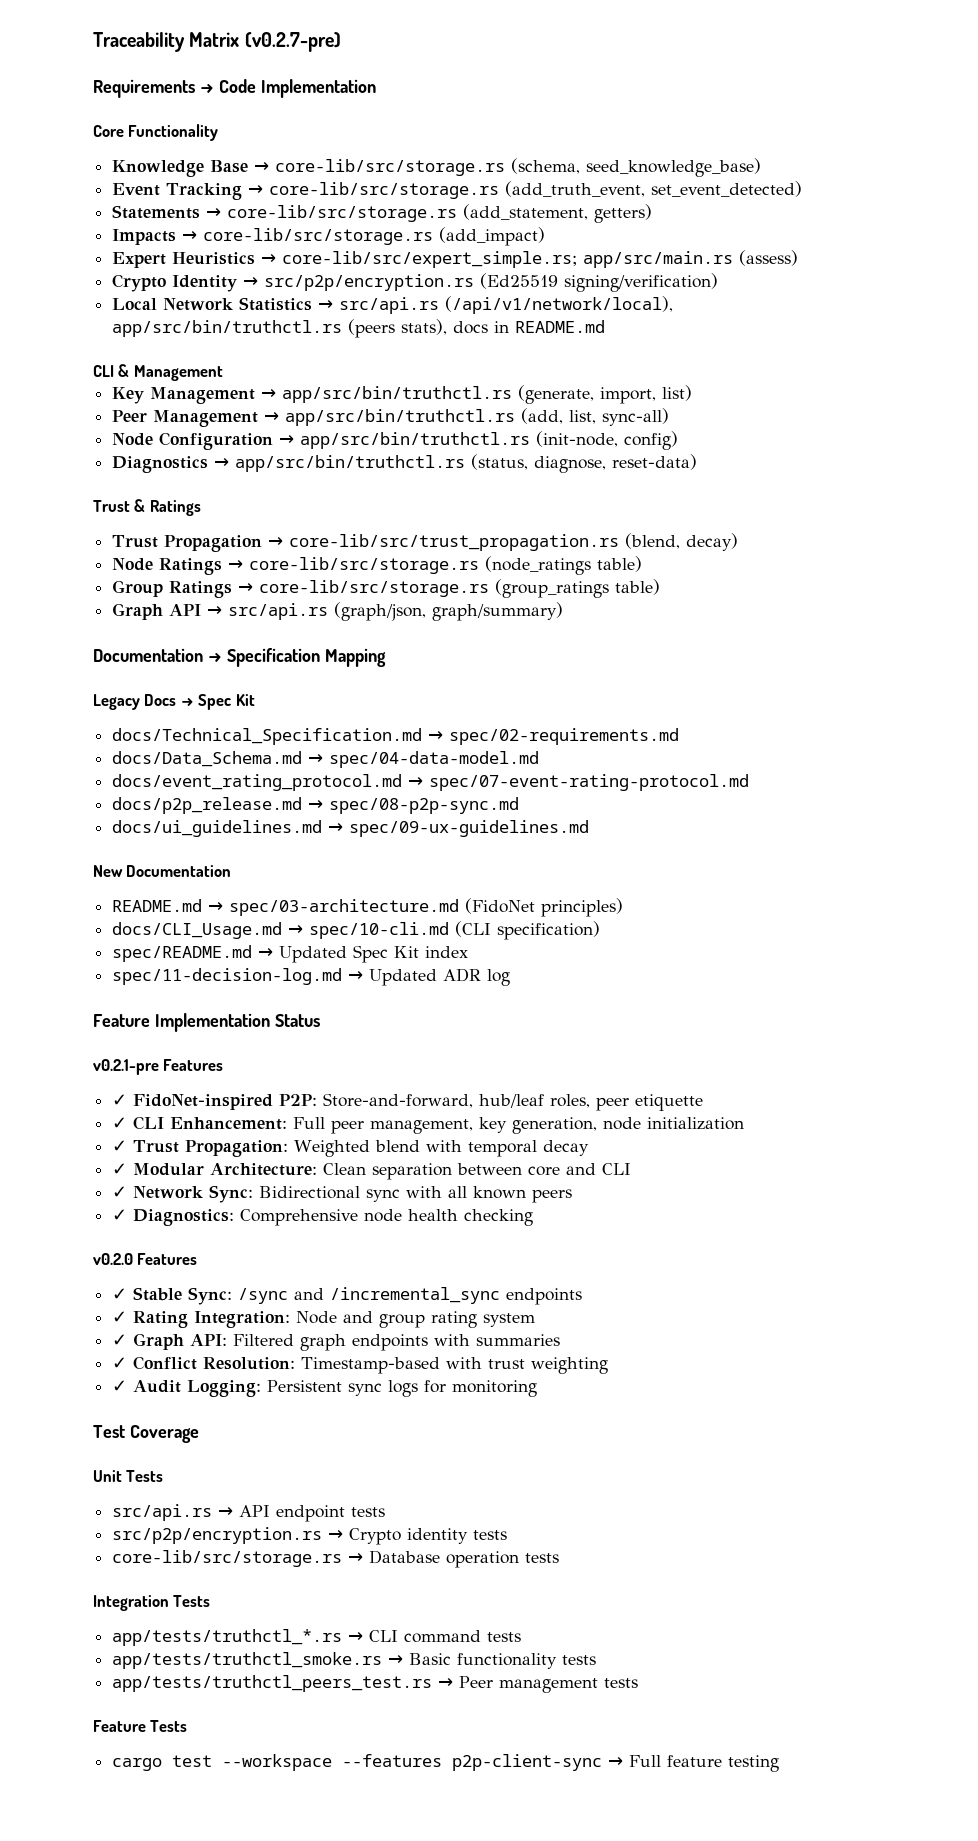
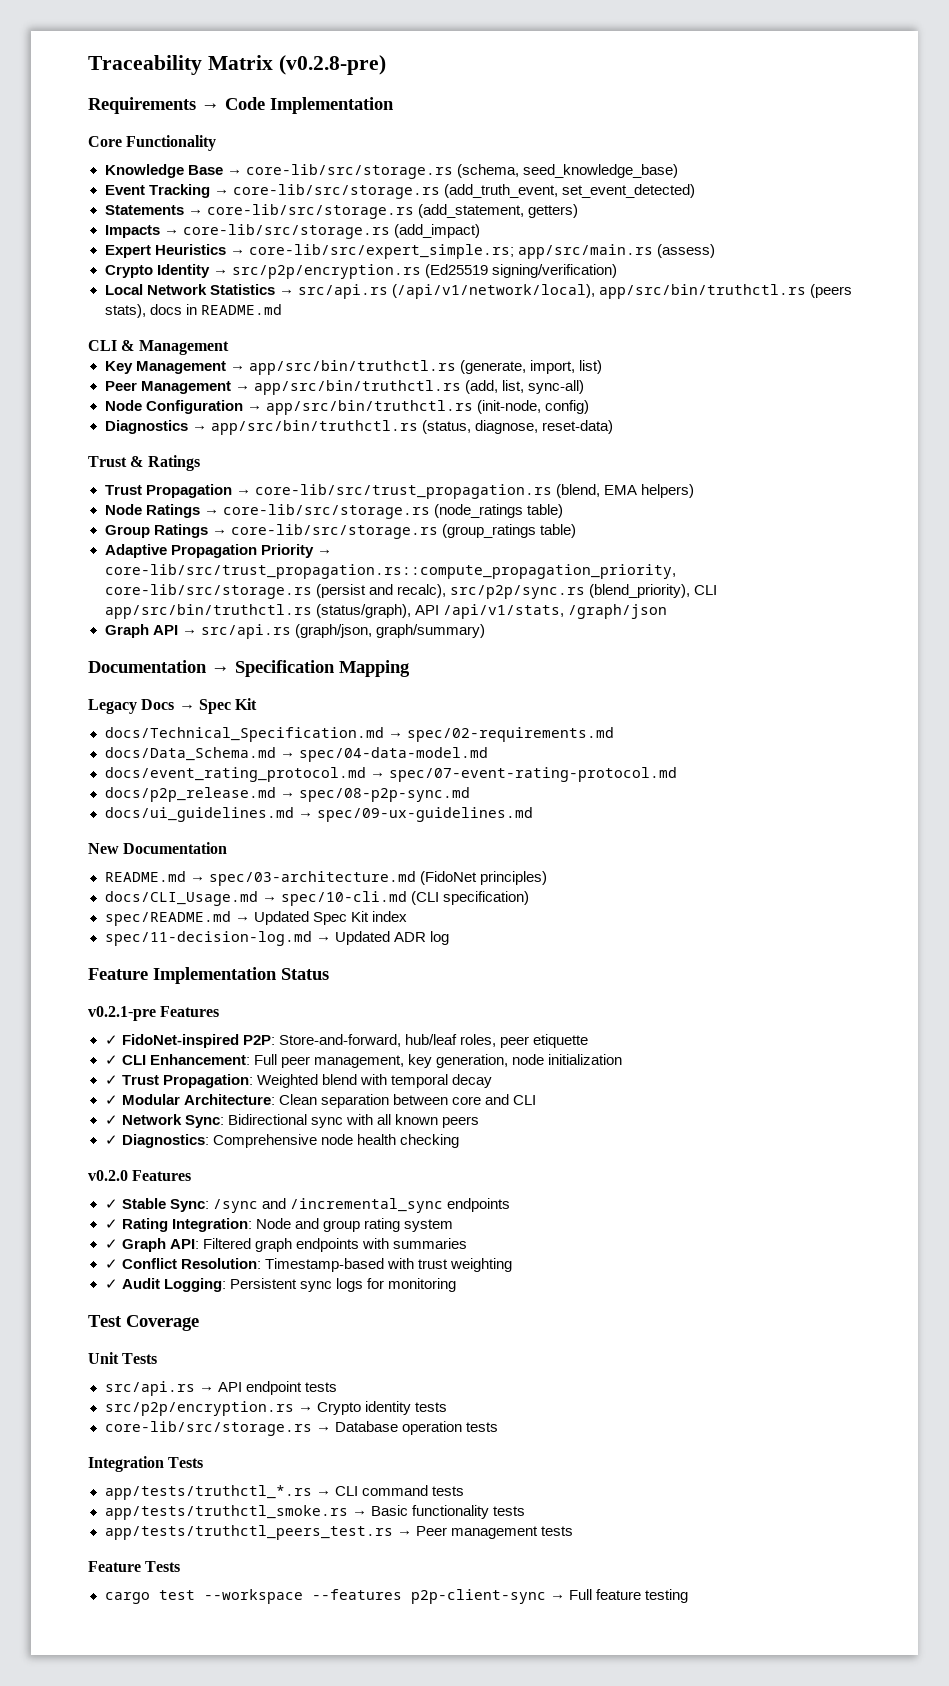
[244,32,341,52] (v0.2.7-pre) -> [278,55,386,75] (v0.2.8-pre)
[686,533,739,551] decay) -> [603,484,694,498] EMA helpers)
(661, 587) none -> [104,544,332,558] [104,564,676,579] [104,584,717,599] [104,604,667,619] // Adaptive Propagation Priority → core-lib/src/trust_propagation.rs::compute_propagation_priority, core-lib/src/storage.rs (persist and recalc), src/p2p/sync.rs (blend_priority), CLI app/src/bin/truthctl.rs (status/graph), API /api/v1/stats, /graph/json

